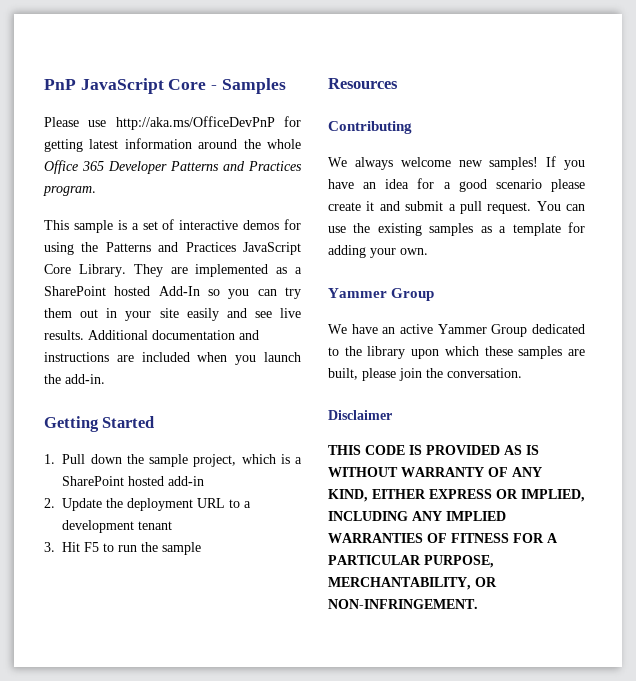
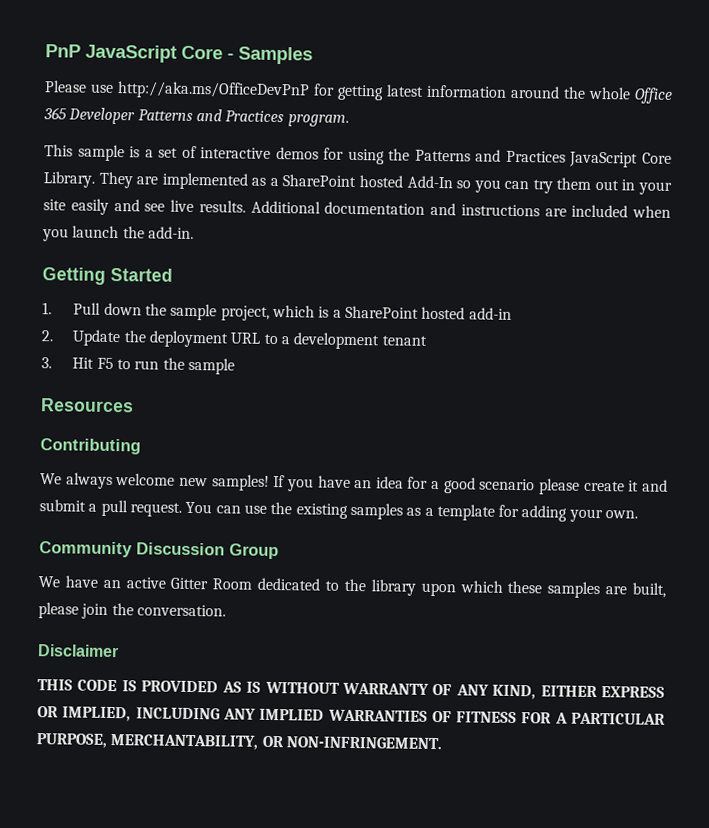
[328,288,387,298] Yammer -> [39,541,225,558] Community Discussion
[437,324,528,337] Yammer Group -> [170,577,253,590] Gitter Room

